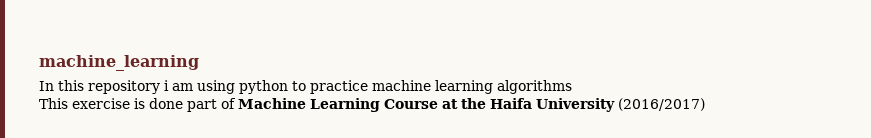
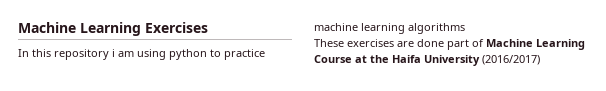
[39,55,199,71] machine_learning -> [18,22,208,36] Machine Learning Exercises
[39,98,145,109] This exercise is -> [314,39,414,47] These exercises are

